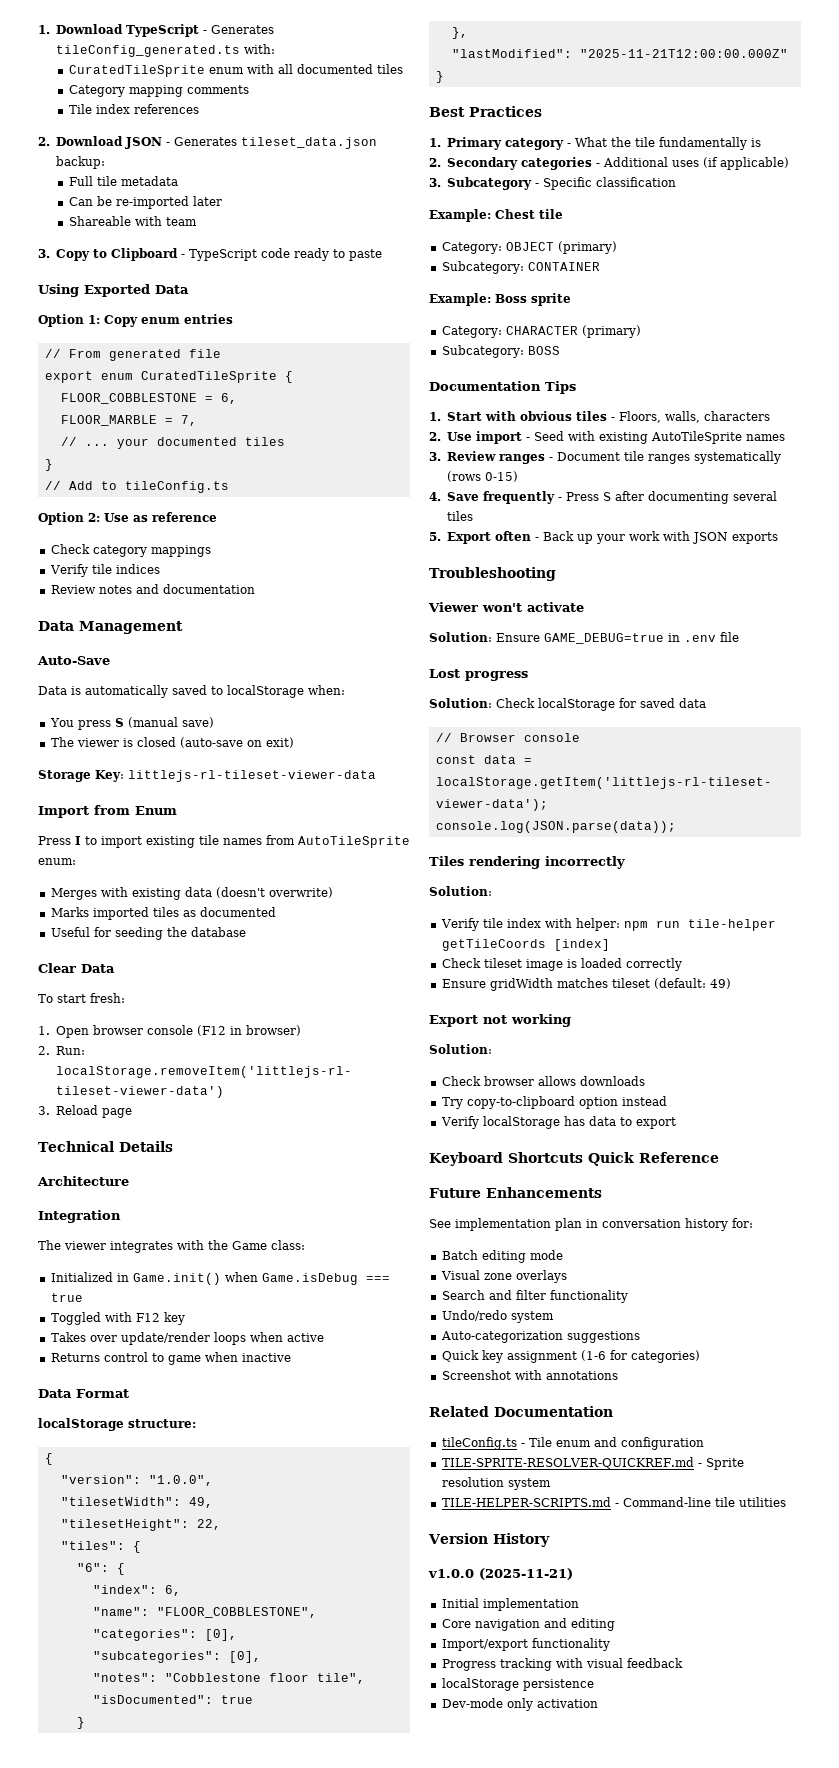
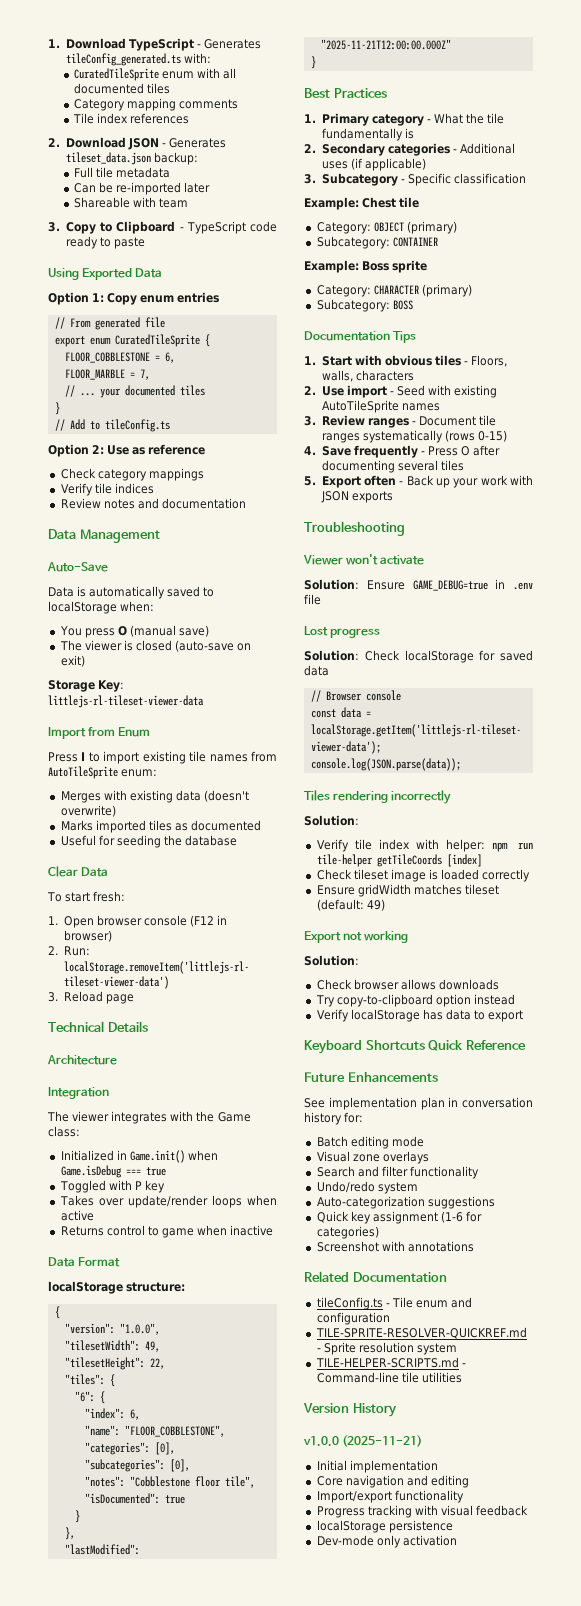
[114,718,124,727] S -> [117,626,127,636] O
[135,1313,160,1322] F12 -> [134,1181,142,1190] P
[603,492,612,501] S -> [461,446,471,456] O

